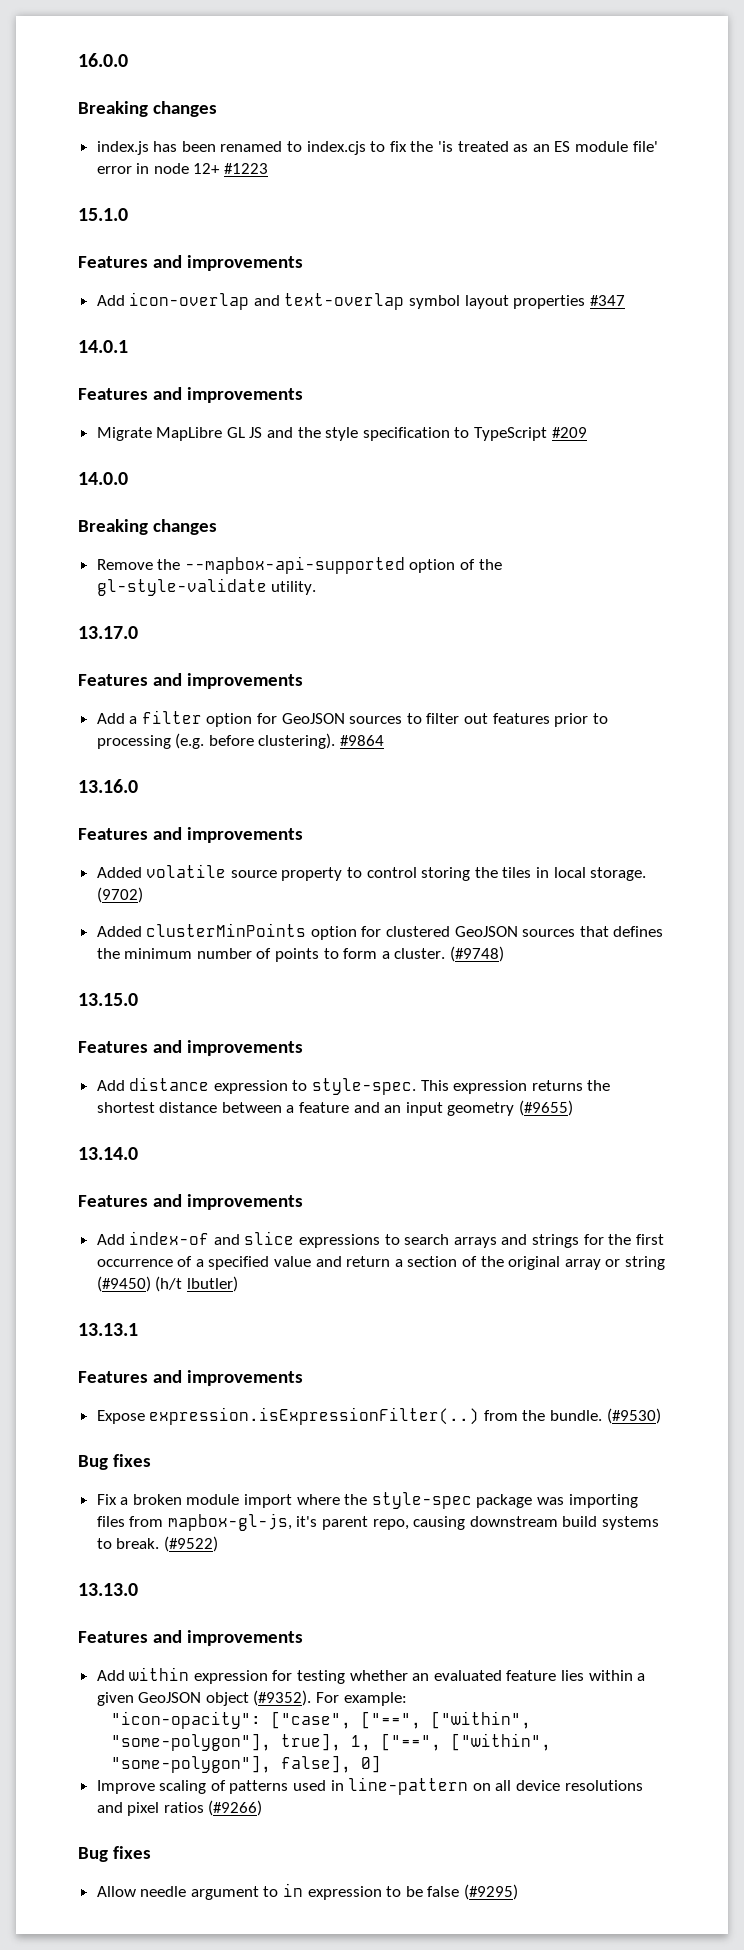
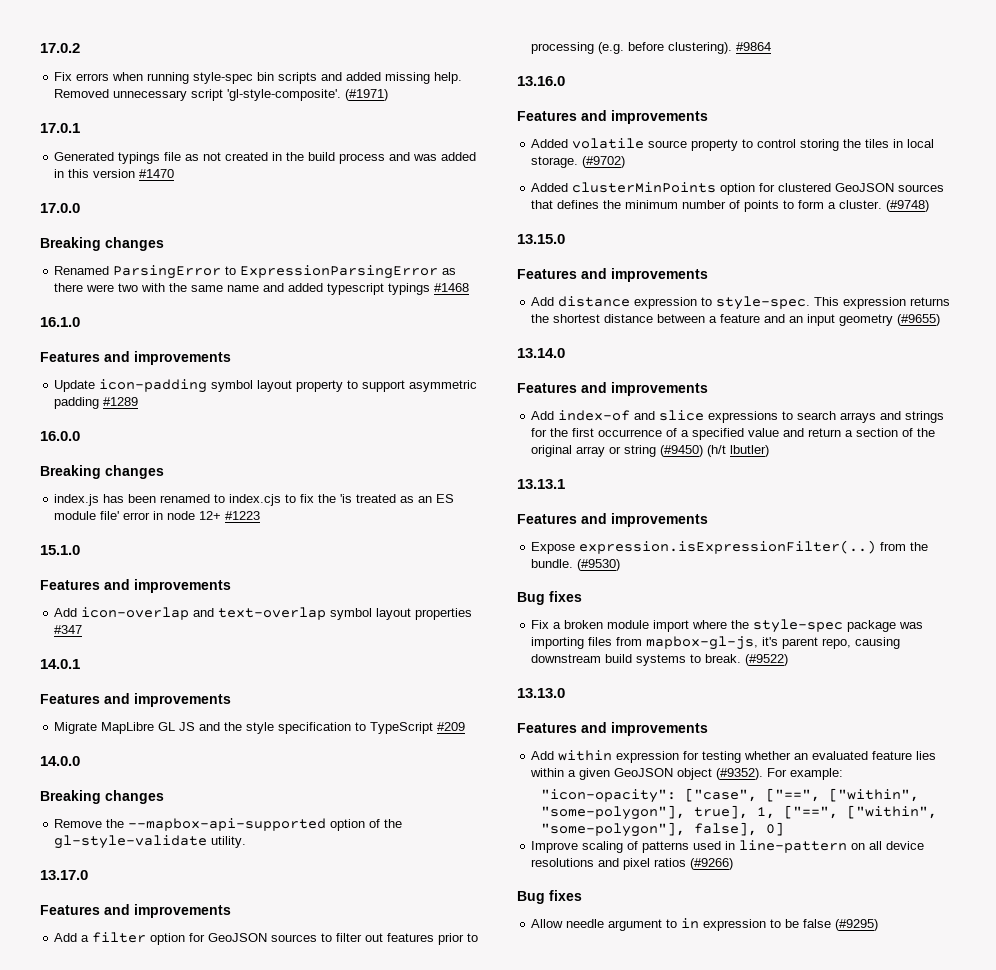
(78, 60) none -> [40,43,80,53] [54,72,463,84] [54,89,389,101] [40,123,80,133] [54,152,477,164] [54,169,175,178] [40,203,80,213] [40,237,164,251] [54,265,457,279] [54,283,470,295] [40,317,80,327] [40,351,231,365] [54,379,478,393] [54,397,139,409] 17.0.2 // Fix errors when running style-spec bin scripts and added missing help. Removed unnecessary script 'gl-style-composite'. (#1971) // 17.0.1 // Generated typings file as not created in the build process and was added in this version #1470 // 17.0.0 // Breaking changes // Renamed ParsingError to ExpressionParsingError as there were two with the same name and added typescript typings #1468 // 16.1.0 // Features and improvements // Update icon-padding symbol layout property to support asymmetric padding #1289 //
[96,887,143,903] (9702) -> [582,156,626,168] (#9702)

